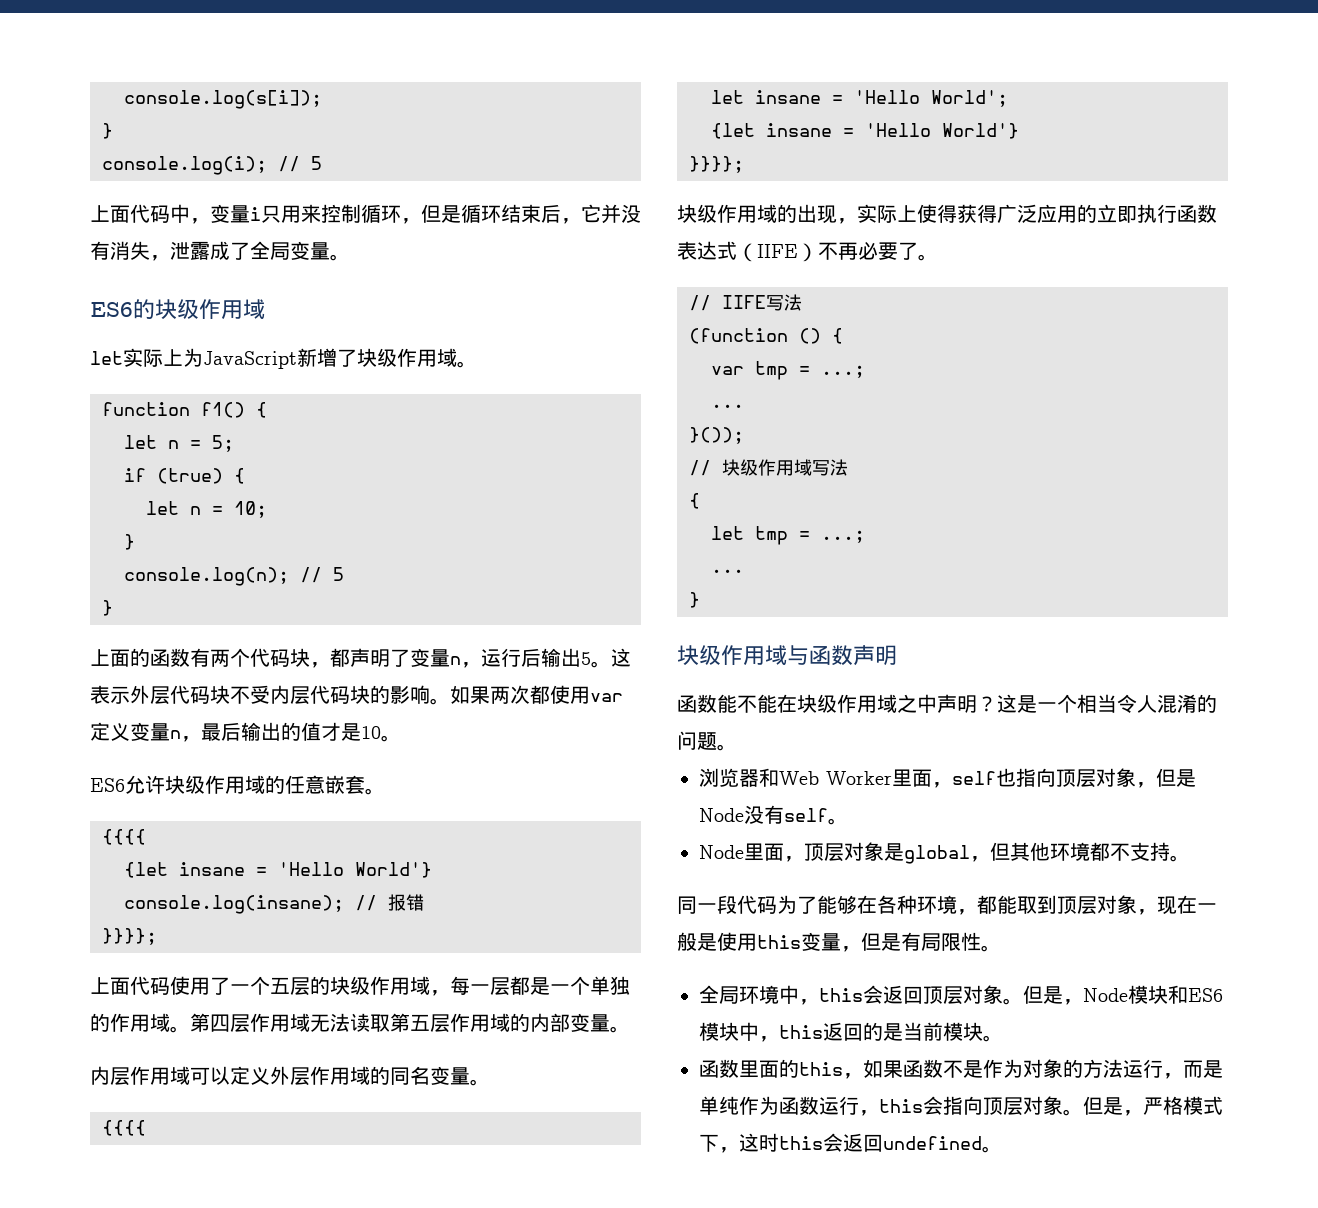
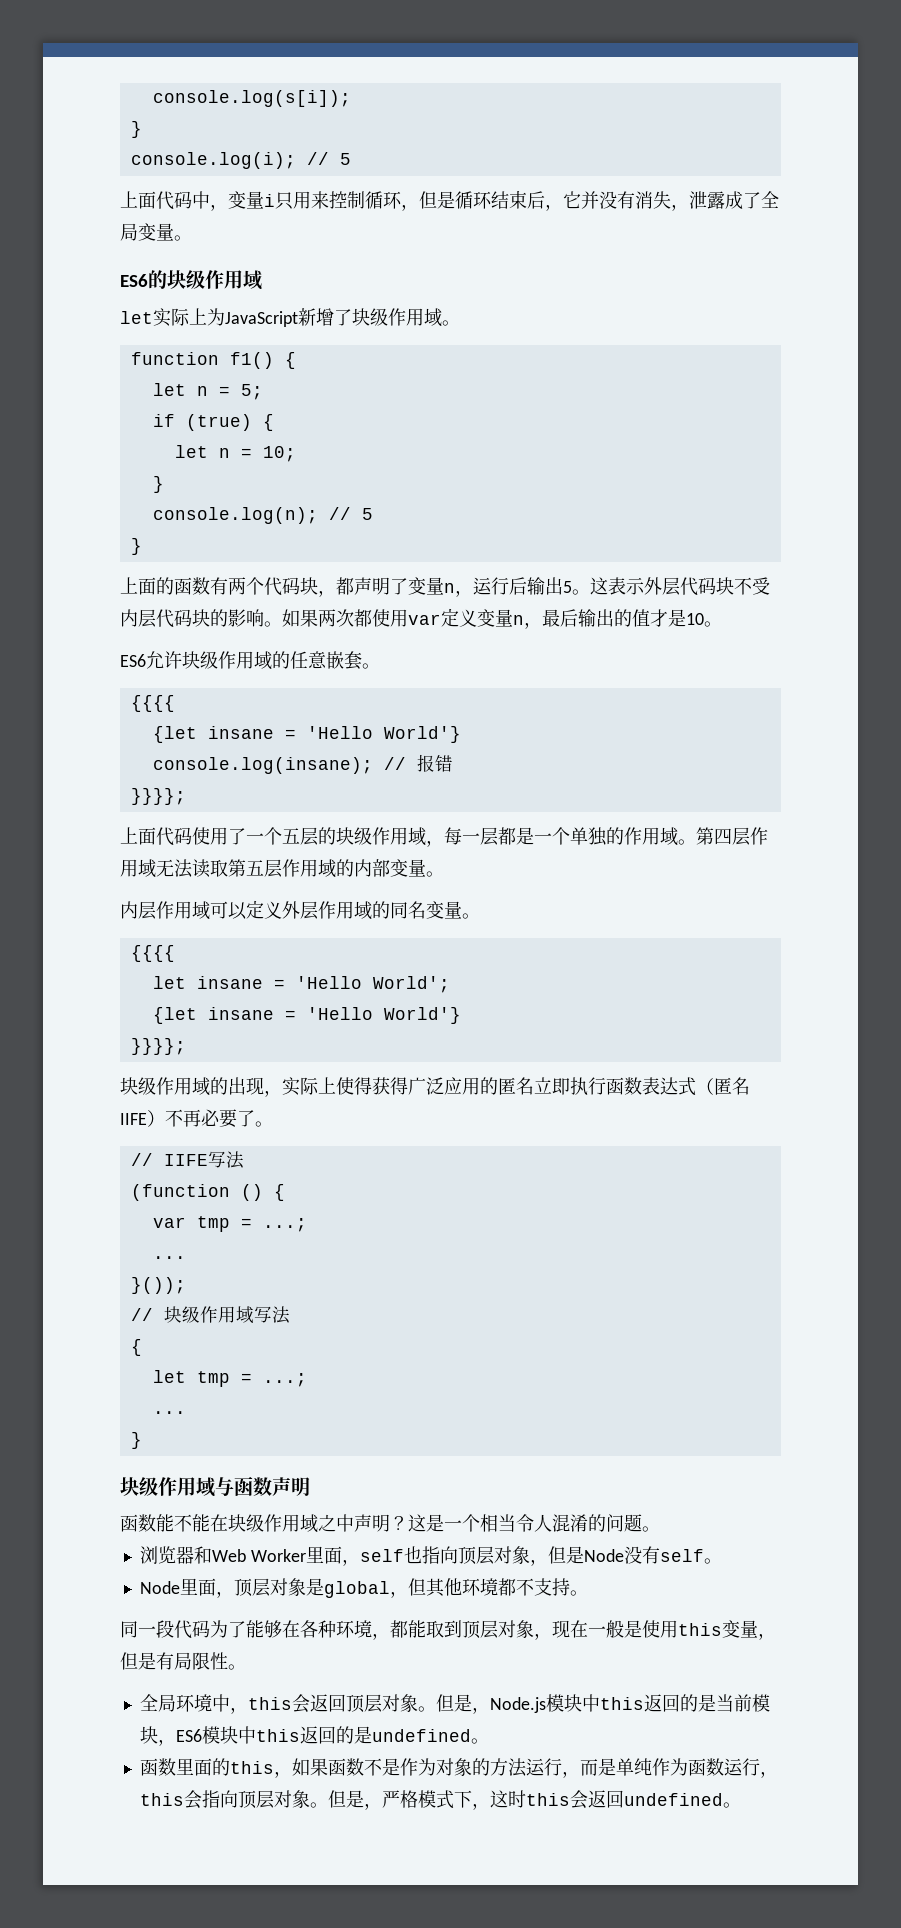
(1097, 213) none -> [498,1077,534,1095] 匿名
(757, 252) none -> [714,1077,750,1095] 匿名
[1083,985,1223,1004] [699,1022,779,1042] Node模块和ES6模块中， -> [489,1694,600,1713] Node.js模块中
(983, 1031) none -> [157,1726,471,1746] ，ES6模块中this返回的是undefined

